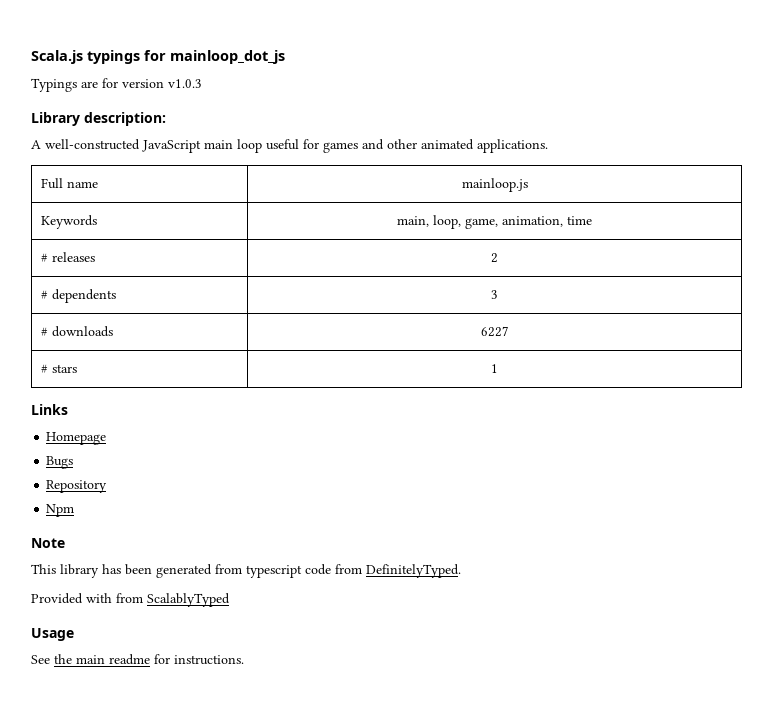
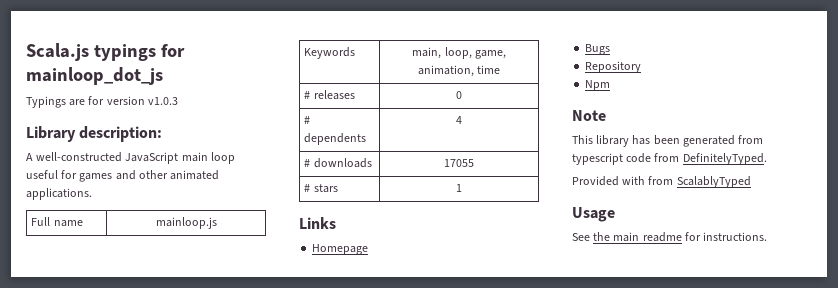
[491,253,498,263] 2 -> [456,91,462,99] 0
[491,290,498,299] 3 -> [456,116,462,124] 4
[480,326,509,337] 6227 -> [444,159,474,167] 17055

